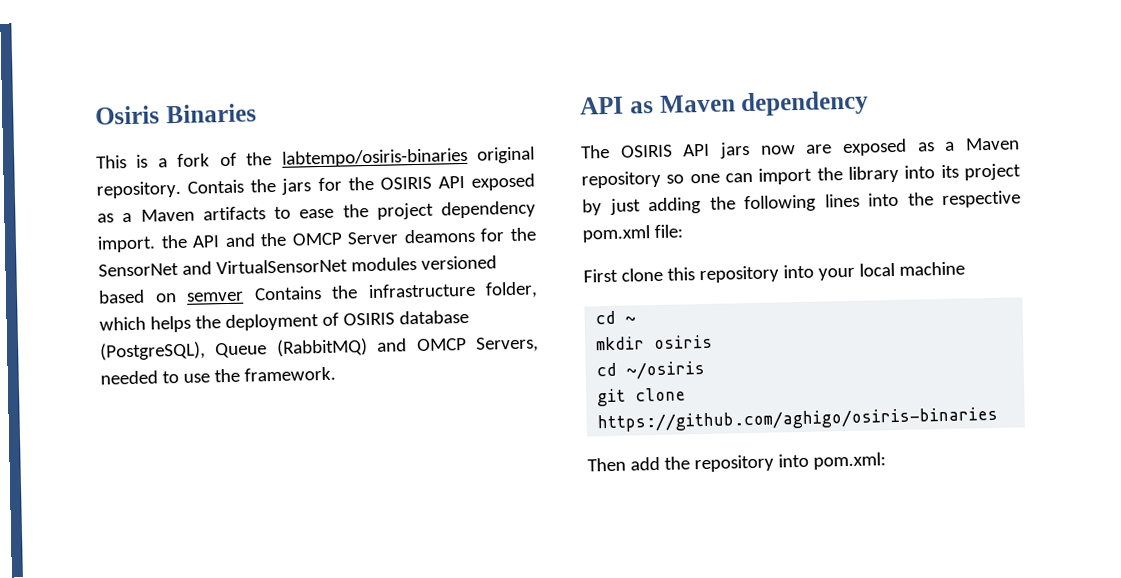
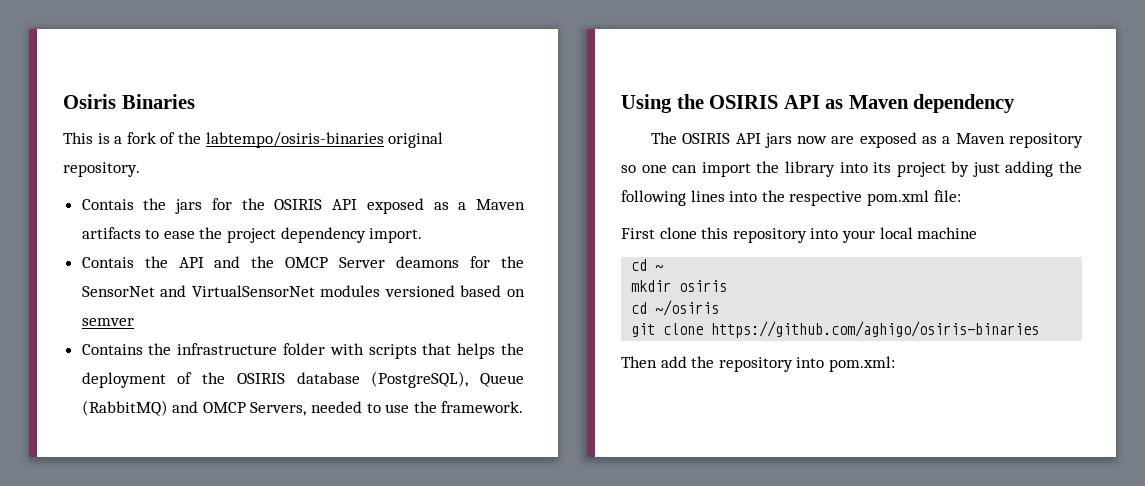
(181, 189) none -> (140, 169) //
(156, 244) none -> [81,257,134,268] // Contais
(244, 296) none -> (134, 322) //
[485,281,538,299] [99,316,146,331] folder, which -> [283,343,452,359] folder with scripts that
(339, 319) none -> [202,372,226,384] the
(336, 374) none -> [621,94,779,113] Using the OSIRIS

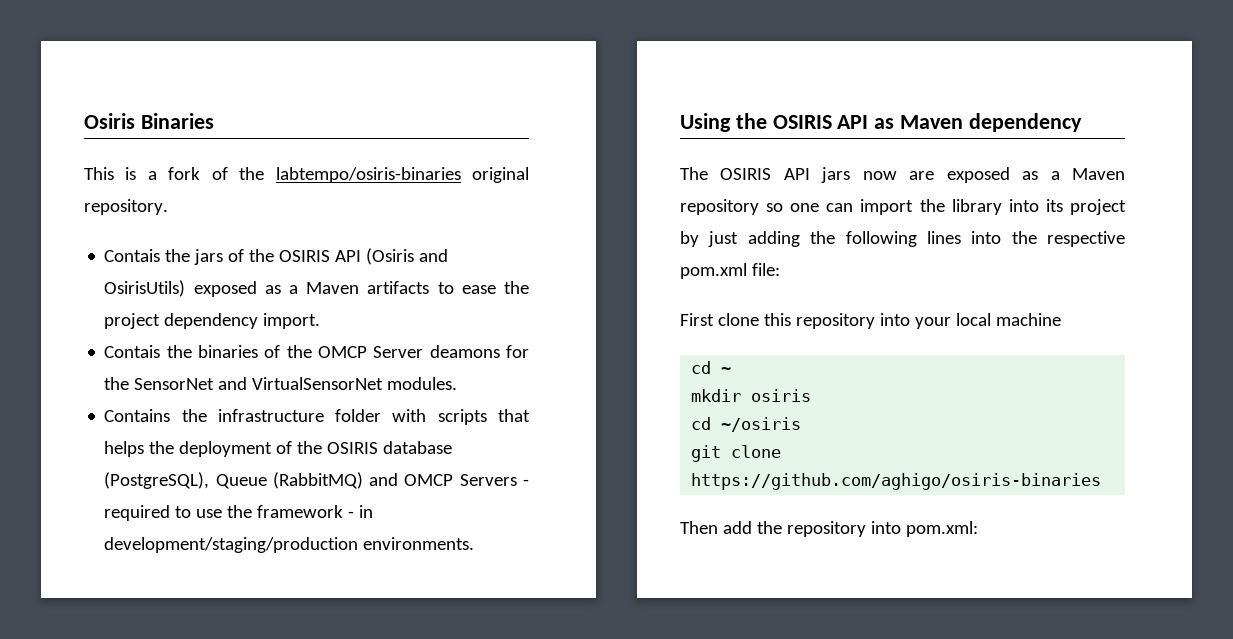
[211,198,358,210] for the OSIRIS API -> [228,248,449,265] [104,280,186,297] of the OSIRIS API (Osiris and OsirisUtils)
[178,256,241,268] API and -> [198,345,281,358] binaries of
[320,285,525,297] [81,318,134,326] modules versioned based on semver -> [387,377,458,390] modules.
[250,401,524,416] Servers, needed to use the framework. -> [459,474,529,486] [104,505,374,521] [104,537,475,553] Servers - required to use the framework - in development/staging/production environments.

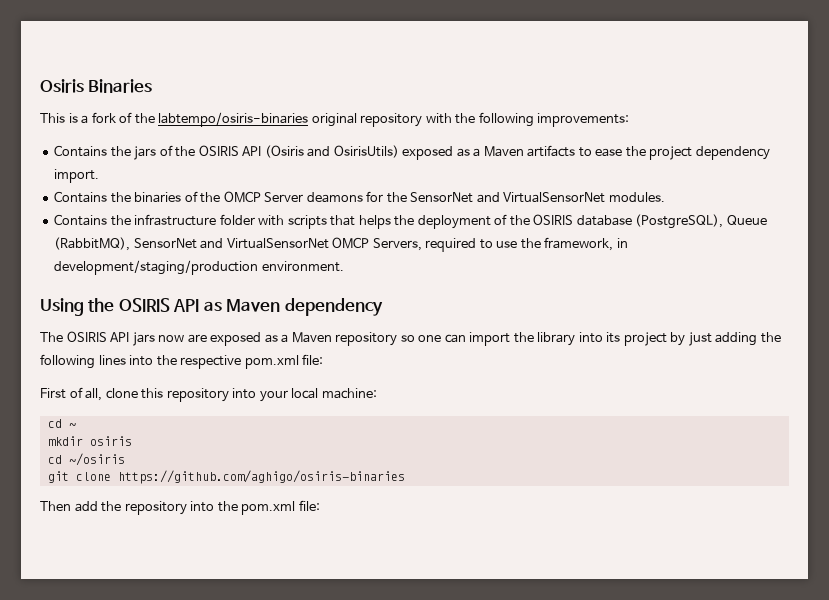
[84,199,168,215] [104,249,161,262] repository. // Contais -> [360,112,630,127] [54,145,108,157] repository with the following improvements: // Contains
[104,345,161,358] Contais -> [54,191,108,203] Contains
[272,472,529,489] (RabbitMQ) and OMCP Servers - -> [54,237,422,251] (RabbitMQ), SensorNet and VirtualSensorNet OMCP Servers,
[257,505,355,518] framework - -> [544,237,614,251] framework,
[363,537,475,550] environments. -> [261,261,344,272] environment.
(714, 319) none -> [69,387,103,401] of all,
[995,313,1061,326] machine -> [321,388,377,399] machine:
[905,521,978,537] pom.xml: -> [217,500,320,515] the pom.xml file:

